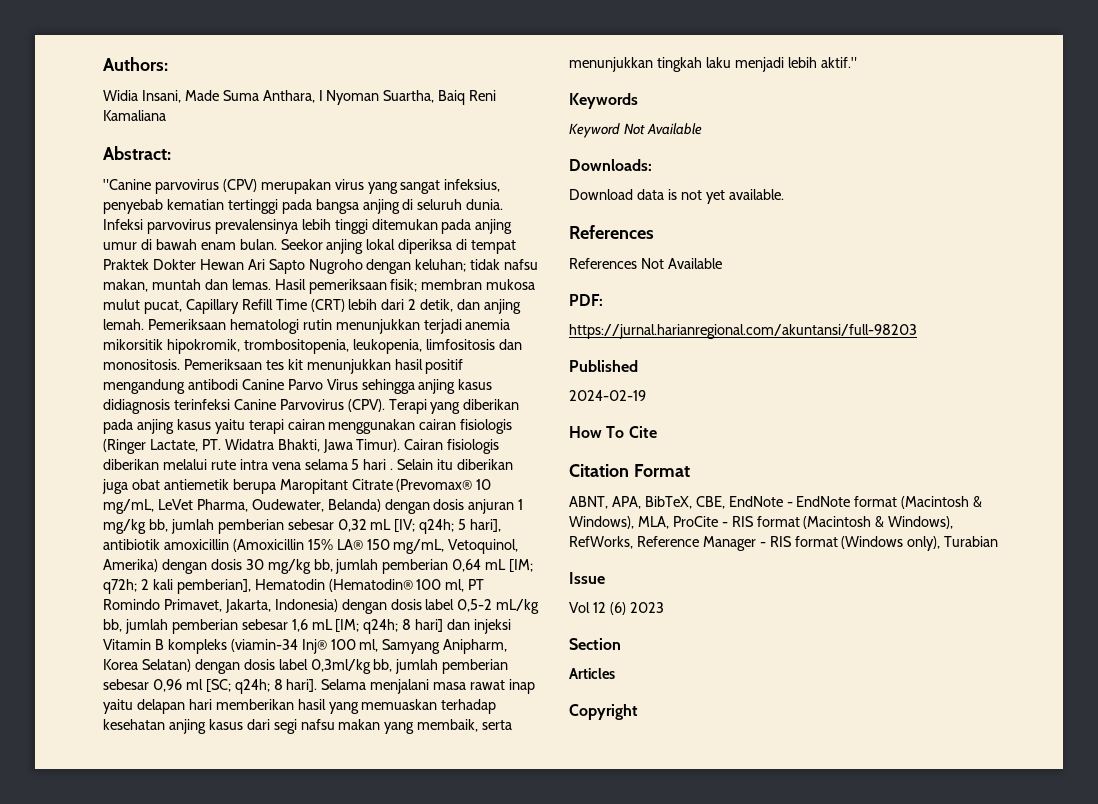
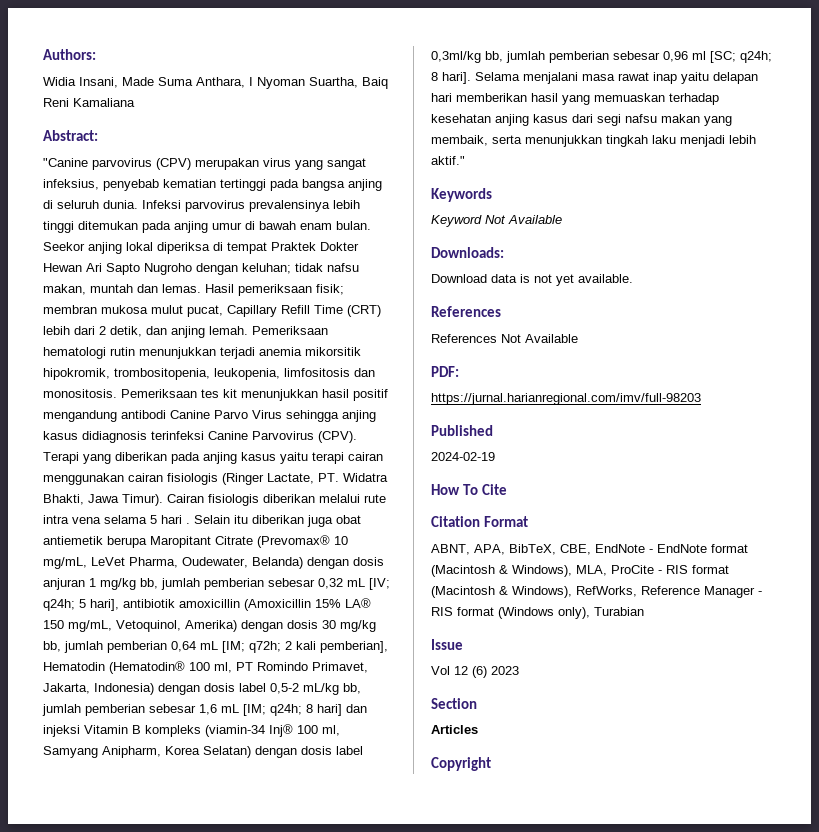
[569,324,917,339] https://jurnal.harianregional.com/akuntansi/full-98203 -> [431,393,701,405] https://jurnal.harianregional.com/imv/full-98203

